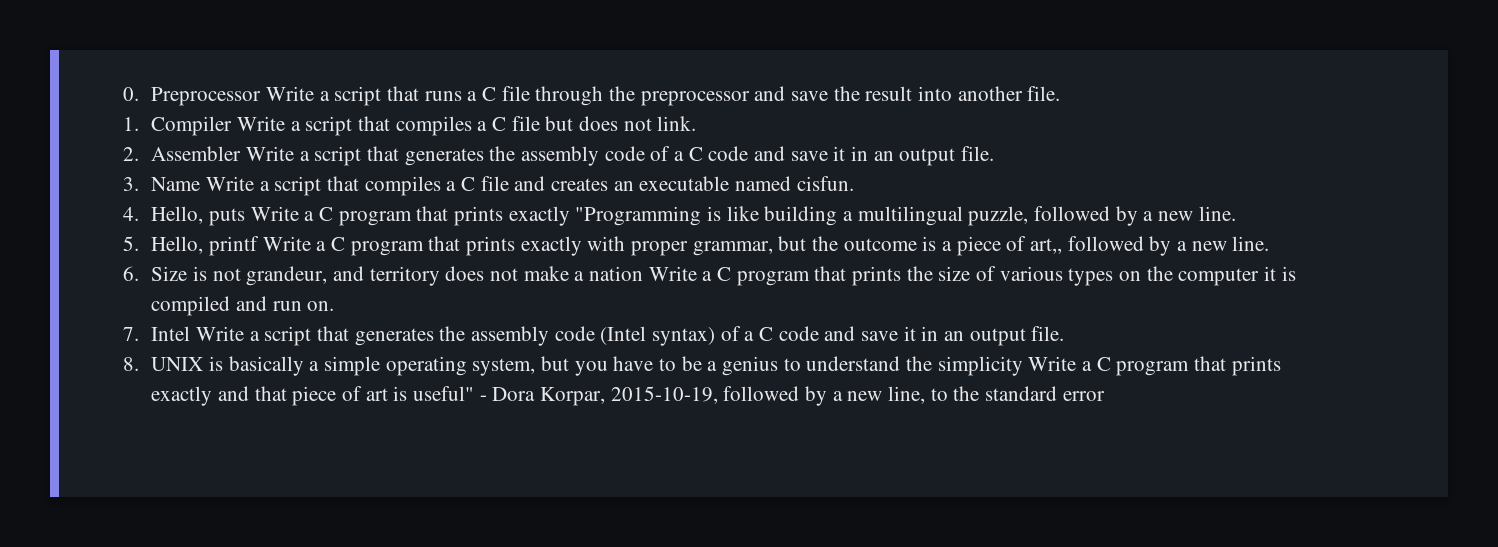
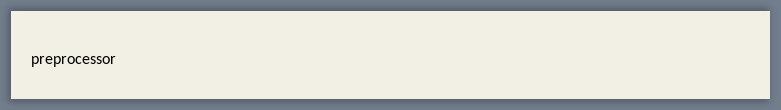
[123,86,1061,106] [123,116,697,136] [123,146,994,166] [123,176,854,196] [123,206,1236,226] [123,236,1270,256] [123,266,1296,286] [151,296,335,316] [123,326,1065,346] [123,356,1281,376] [151,386,1105,406] 0. Preprocessor Write a script that runs a C file through the preprocessor and save the result into another file. // 1. Compiler Write a script that compiles a C file but does not link. // 2. Assembler Write a script that generates the assembly code of a C code and save it in an output file. // 3. Name Write a script that compiles a C file and creates an executable named cisfun. // 4. Hello, puts Write a C program that prints exactly "Programming is like building a multilingual puzzle, followed by a new line. // 5. Hello, printf Write a C program that prints exactly with proper grammar, but the outcome is a piece of art,, followed by a new line. // 6. Size is not grandeur, and territory does not make a nation Write a C program that prints the size of various types on the computer it is compiled and run on. // 7. Intel Write a script that generates the assembly code (Intel syntax) of a C code and save it in an output file. // 8. UNIX is basically a simple operating system, but you have to be a genius to understand the simplicity Write a C program that prints exactly and that piece of art is useful" - Dora Korpar, 2015-10-19, followed by a new line, to the standard error -> [31,56,116,67] preprocessor

